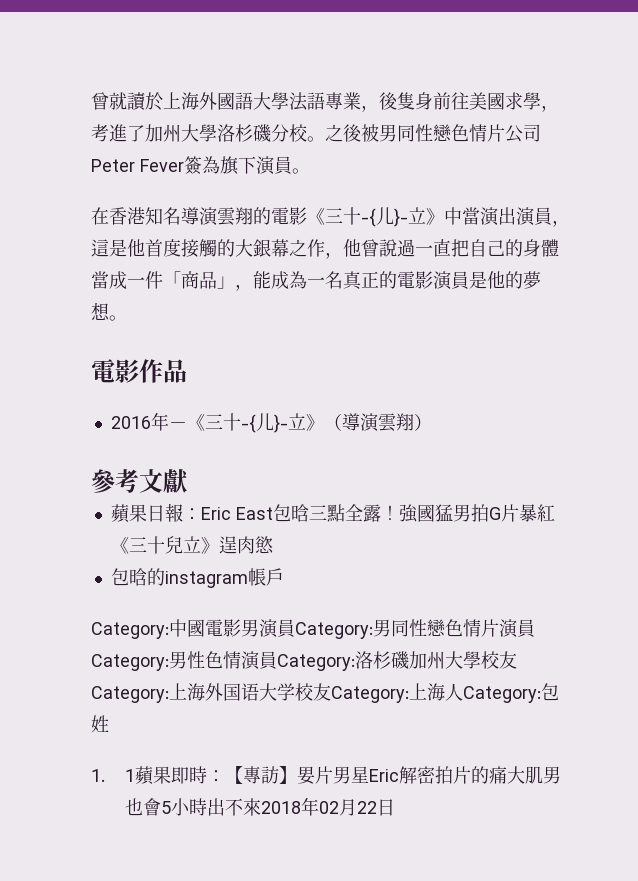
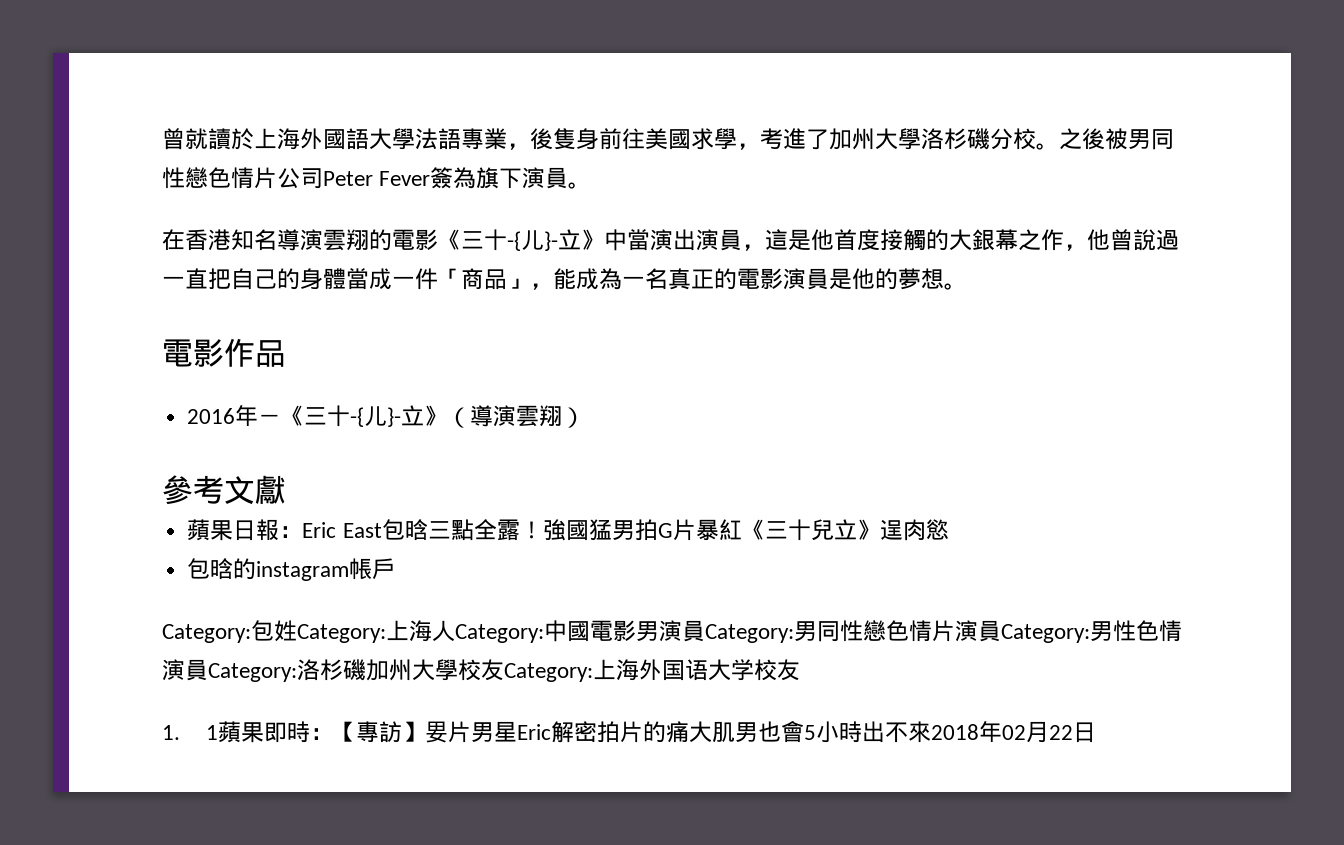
(169, 630) none -> [251,620,544,643] 包姓Category:上海人Category:
[331,683,559,703] [91,715,109,733] Category:上海人Category:包姓 -> (800, 670) none

